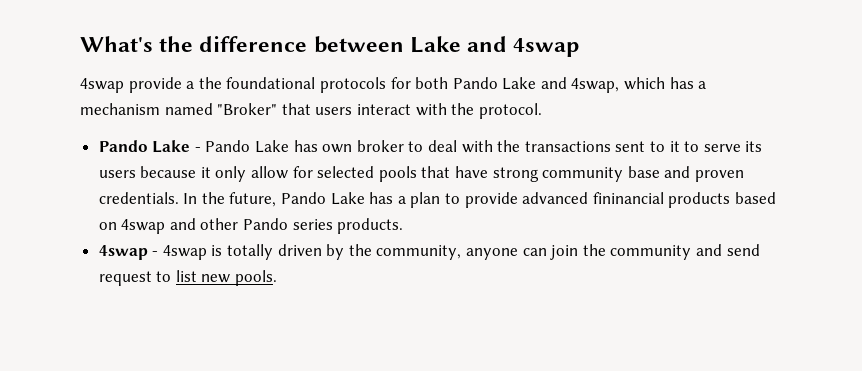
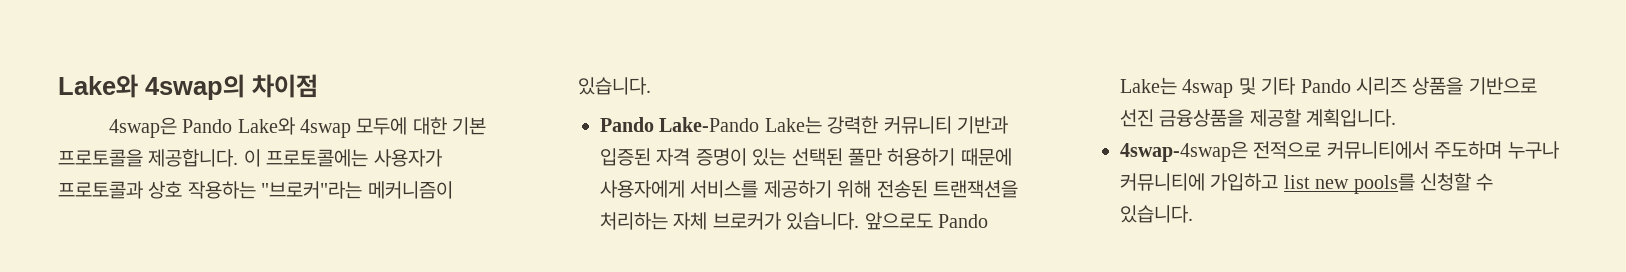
[80,36,580,57] [80,77,707,93] [80,103,542,119] [98,140,763,153] [98,166,744,182] [98,192,776,208] [98,218,404,234] [98,244,760,260] [98,270,278,286] What's the difference between Lake and 4swap // 4swap provide a the foundational protocols for both Pando Lake and 4swap, which has a mechanism named "Broker" that users interact with the protocol. // Pando Lake - Pando Lake has own broker to deal with the transactions sent to it to serve its users because it only allow for selected pools that have strong community base and proven credentials. In the future, Pando Lake has a plan to provide advanced fininancial products based on 4swap and other Pando series products. // 4swap - 4swap is totally driven by the community, anyone can join the community and send request to list new pools. -> [58,74,318,100] [108,117,487,138] [58,149,442,167] [58,181,453,199] [578,77,651,95] [600,116,1008,134] [600,148,1012,166] [600,180,1018,198] [600,212,988,230] [1120,77,1537,98] [1120,109,1397,127] [1120,141,1559,162] [1120,173,1494,194] [1120,205,1193,223] Lake와 4swap의 차이점 // 4swap은 Pando Lake와 4swap 모두에 대한 기본 프로토콜을 제공합니다. 이 프로토콜에는 사용자가 프로토콜과 상호 작용하는 "브로커"라는 메커니즘이 있습니다. // Pando Lake-Pando Lake는 강력한 커뮤니티 기반과 입증된 자격 증명이 있는 선택된 풀만 허용하기 때문에 사용자에게 서비스를 제공하기 위해 전송된 트랜잭션을 처리하는 자체 브로커가 있습니다. 앞으로도 Pando Lake는 4swap 및 기타 Pando 시리즈 상품을 기반으로 선진 금융상품을 제공할 계획입니다. // 4swap-4swap은 전적으로 커뮤니티에서 주도하며 누구나 커뮤니티에 가입하고 list new pools를 신청할 수 있습니다.

